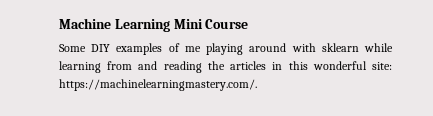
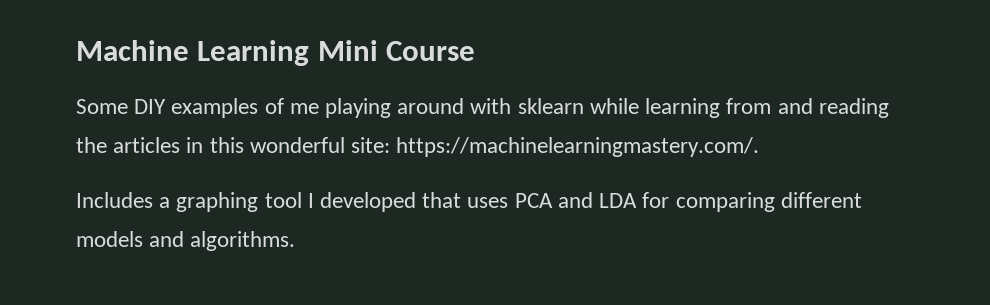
(257, 85) none -> [76,192,862,212] [76,231,296,251] // Includes a graphing tool I developed that uses PCA and LDA for comparing different models and algorithms.

